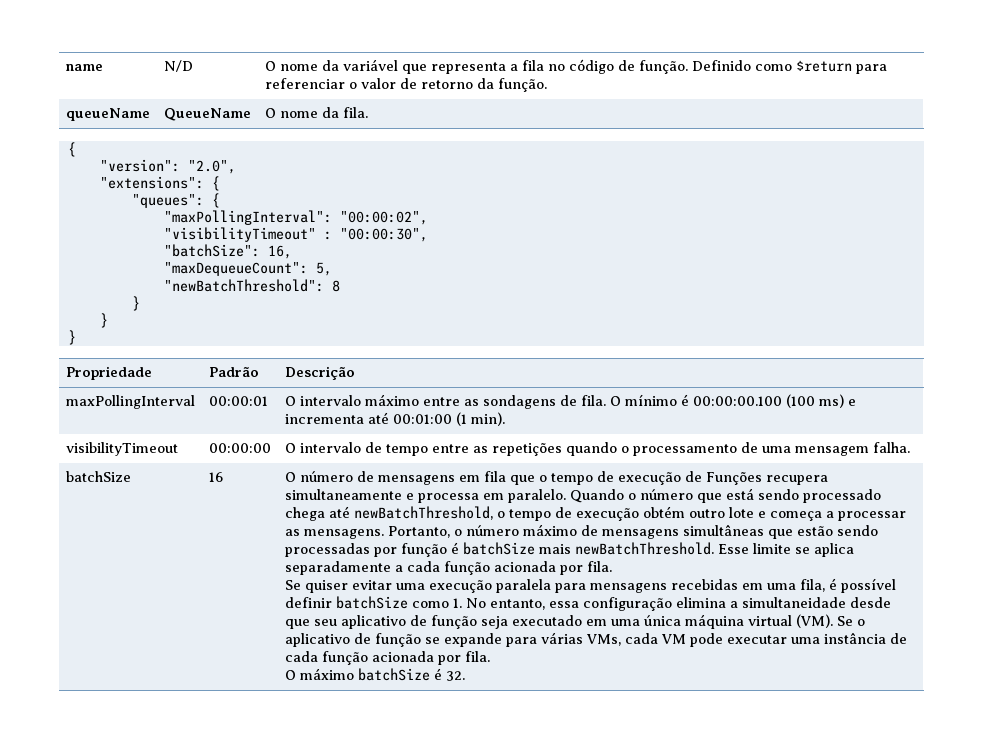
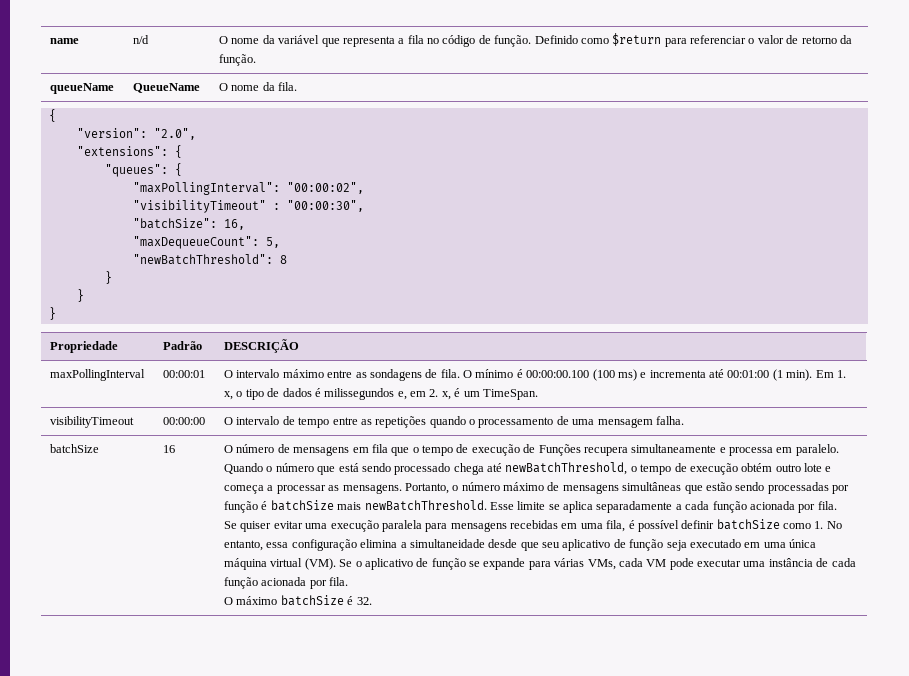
[163,60,193,72] N/D -> [133,35,150,44] n/d
[284,366,355,380] Descrição -> [224,339,300,353] DESCRIÇÃO
(505, 419) none -> [815,370,846,378] [224,388,538,400] Em 1. x, o tipo de dados é milissegundos e, em 2. x, é um TimeSpan.

